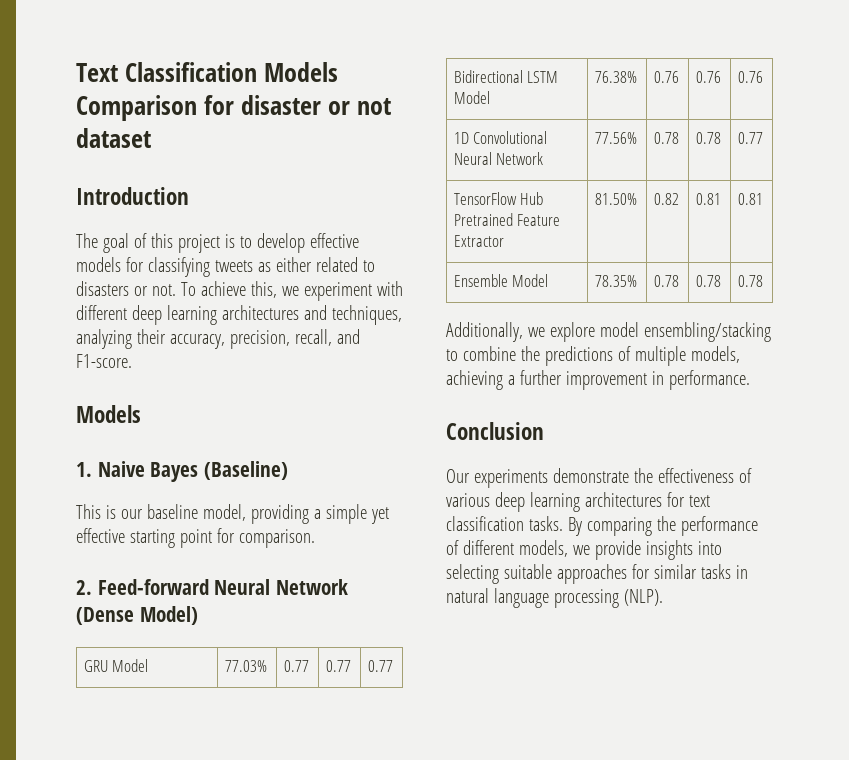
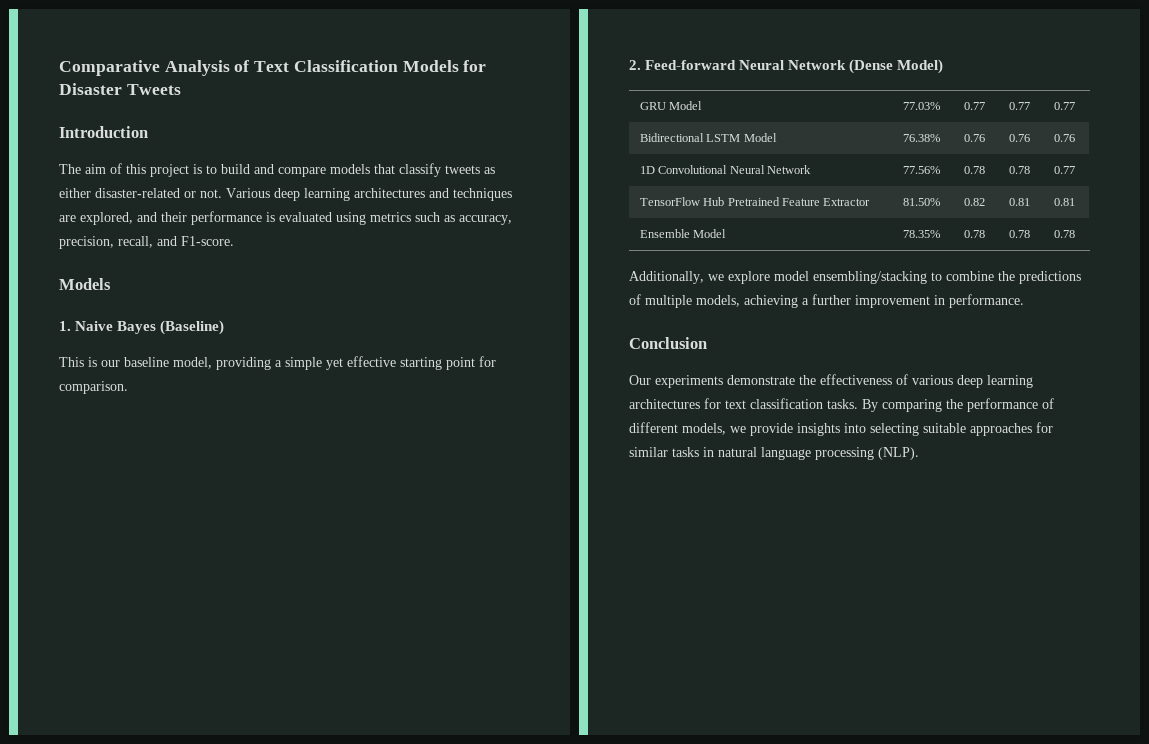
[76,62,339,82] [76,95,392,121] [76,128,151,148] Text Classification Models Comparison for disaster or not dataset -> [59,60,487,76] [59,83,181,95] Comparative Analysis of Text Classification Models for Disaster Tweets
[102,233,129,253] goal -> [85,164,106,174] aim
[256,233,359,253] [76,257,375,277] [76,281,403,301] [76,305,402,325] [76,329,166,349] develop effective models for classifying tweets as either related to disasters or not. To achieve this, we experiment with different deep learning architectures and techniques, analyzing their -> [221,163,495,177] [59,188,512,201] [59,211,455,225] build and compare models that classify tweets as either disaster-related or not. Various deep learning architectures and techniques are explored, and their performance is evaluated using metrics such as

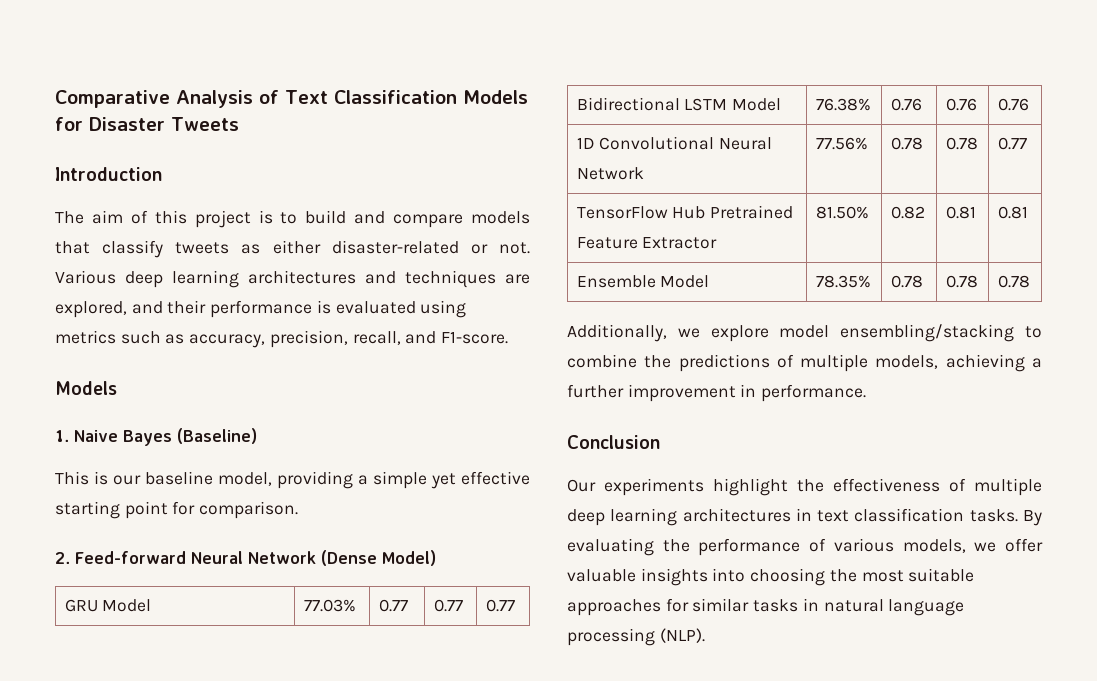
[727,375,795,385] demonstrate -> [713,478,788,496] highlight
[912,375,1033,388] [629,398,721,409] various deep learning architectures for -> [974,478,1042,496] [567,508,812,526] multiple deep learning architectures in
[882,399,942,412] comparing -> [567,538,654,556] evaluating
[629,422,678,433] different -> [833,538,894,552] various
[750,423,919,436] provide insights into selecting -> [1005,538,1043,552] [567,568,904,586] offer valuable insights into choosing the most

